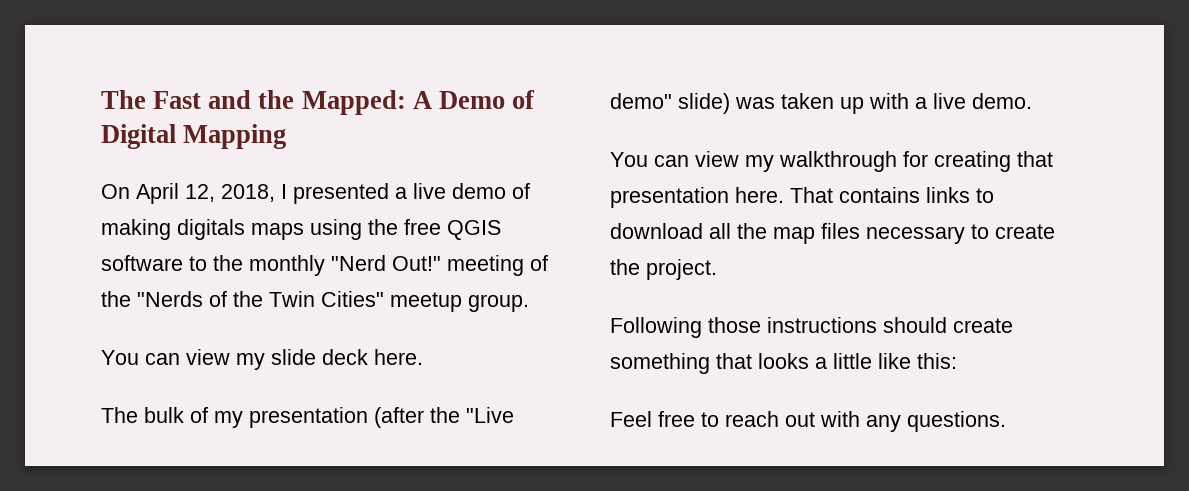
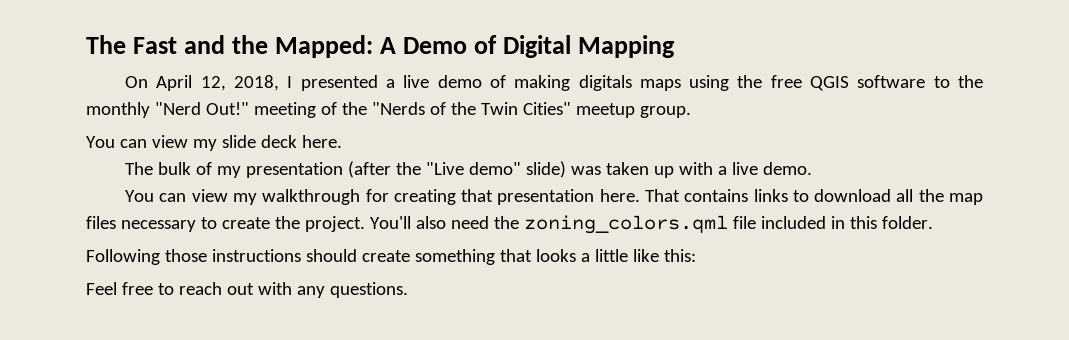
(717, 269) none -> [369,215,933,234] You'll also need the zoning_colors.qml file included in this folder.

